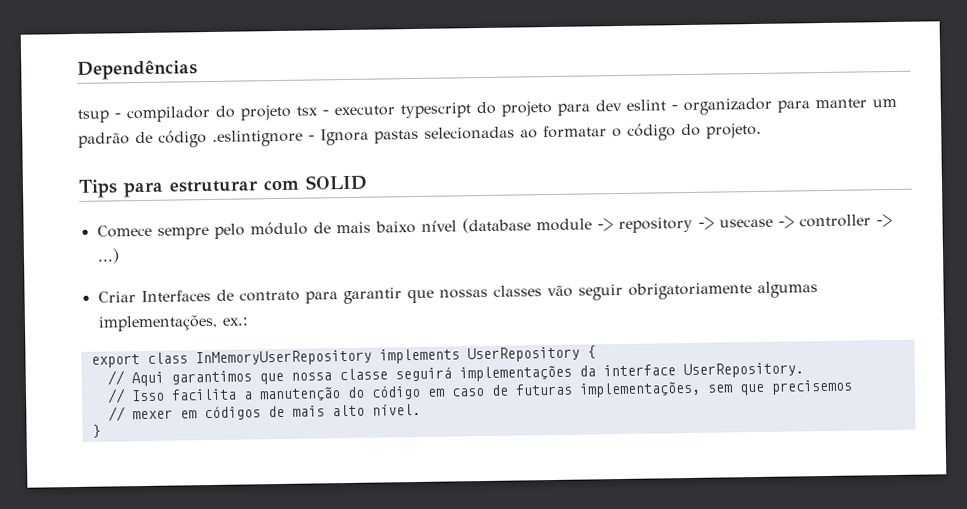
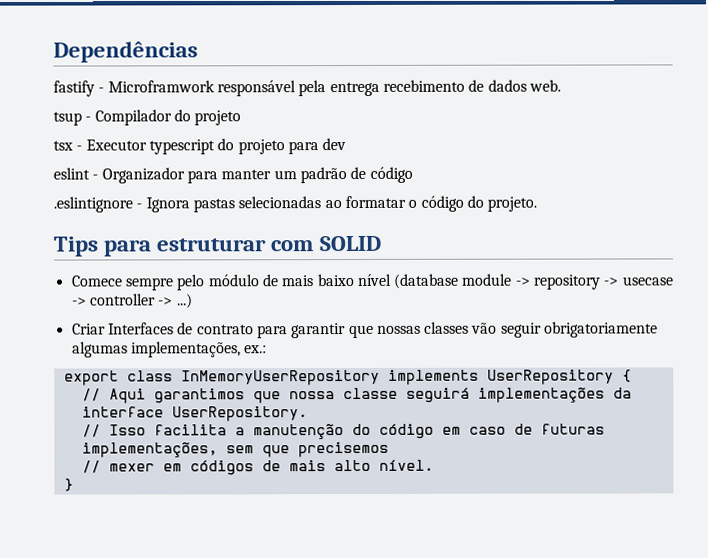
(198, 70) none -> [53,79,561,97] // fastify - Microframwork responsável pela entrega recebimento de dados web.
[126,104,292,123] compilador do projeto -> [94,109,242,126] Compilador do projeto //
[334,105,395,117] executor -> [85,139,147,151] Executor
(622, 105) none -> (347, 144) //
[683,97,772,116] organizador -> [101,167,185,184] Organizador
(207, 139) none -> (413, 174) //

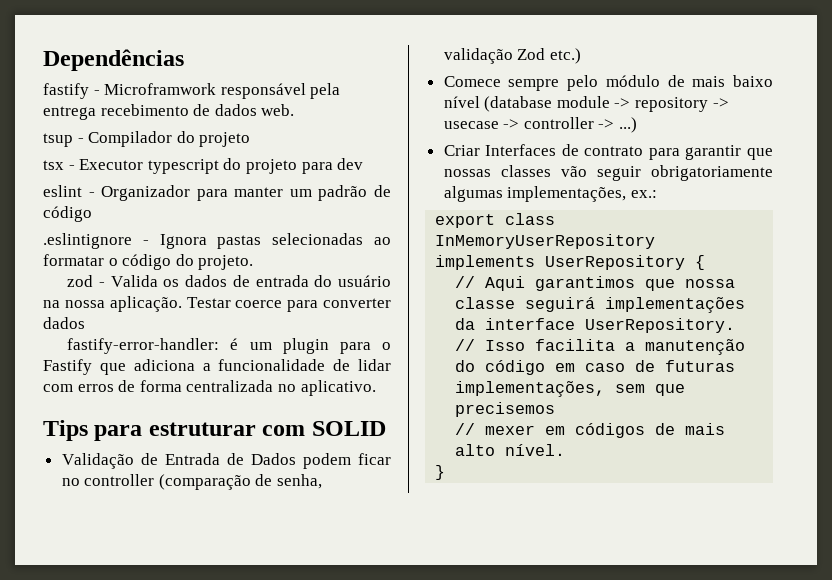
(538, 204) none -> [67,275,392,287] [43,296,391,312] [43,317,85,329] [67,338,392,354] [43,359,391,375] [43,380,376,396] // zod - Valida os dados de entrada do usuário na nossa aplicação. Testar coerce para converter dados // fastify-error-handler: é um plugin para o Fastify que adiciona a funcionalidade de lidar com erros de forma centralizada no aplicativo.
(382, 243) none -> [61,453,392,469] [61,474,323,490] [443,48,581,64] // Validação de Entrada de Dados podem ficar no controller (comparação de senha, validação Zod etc.)

